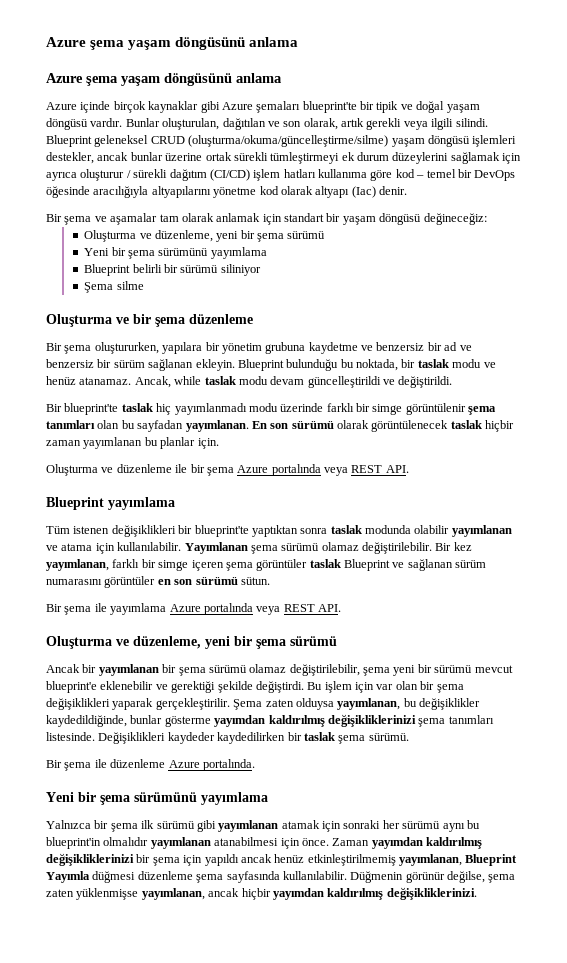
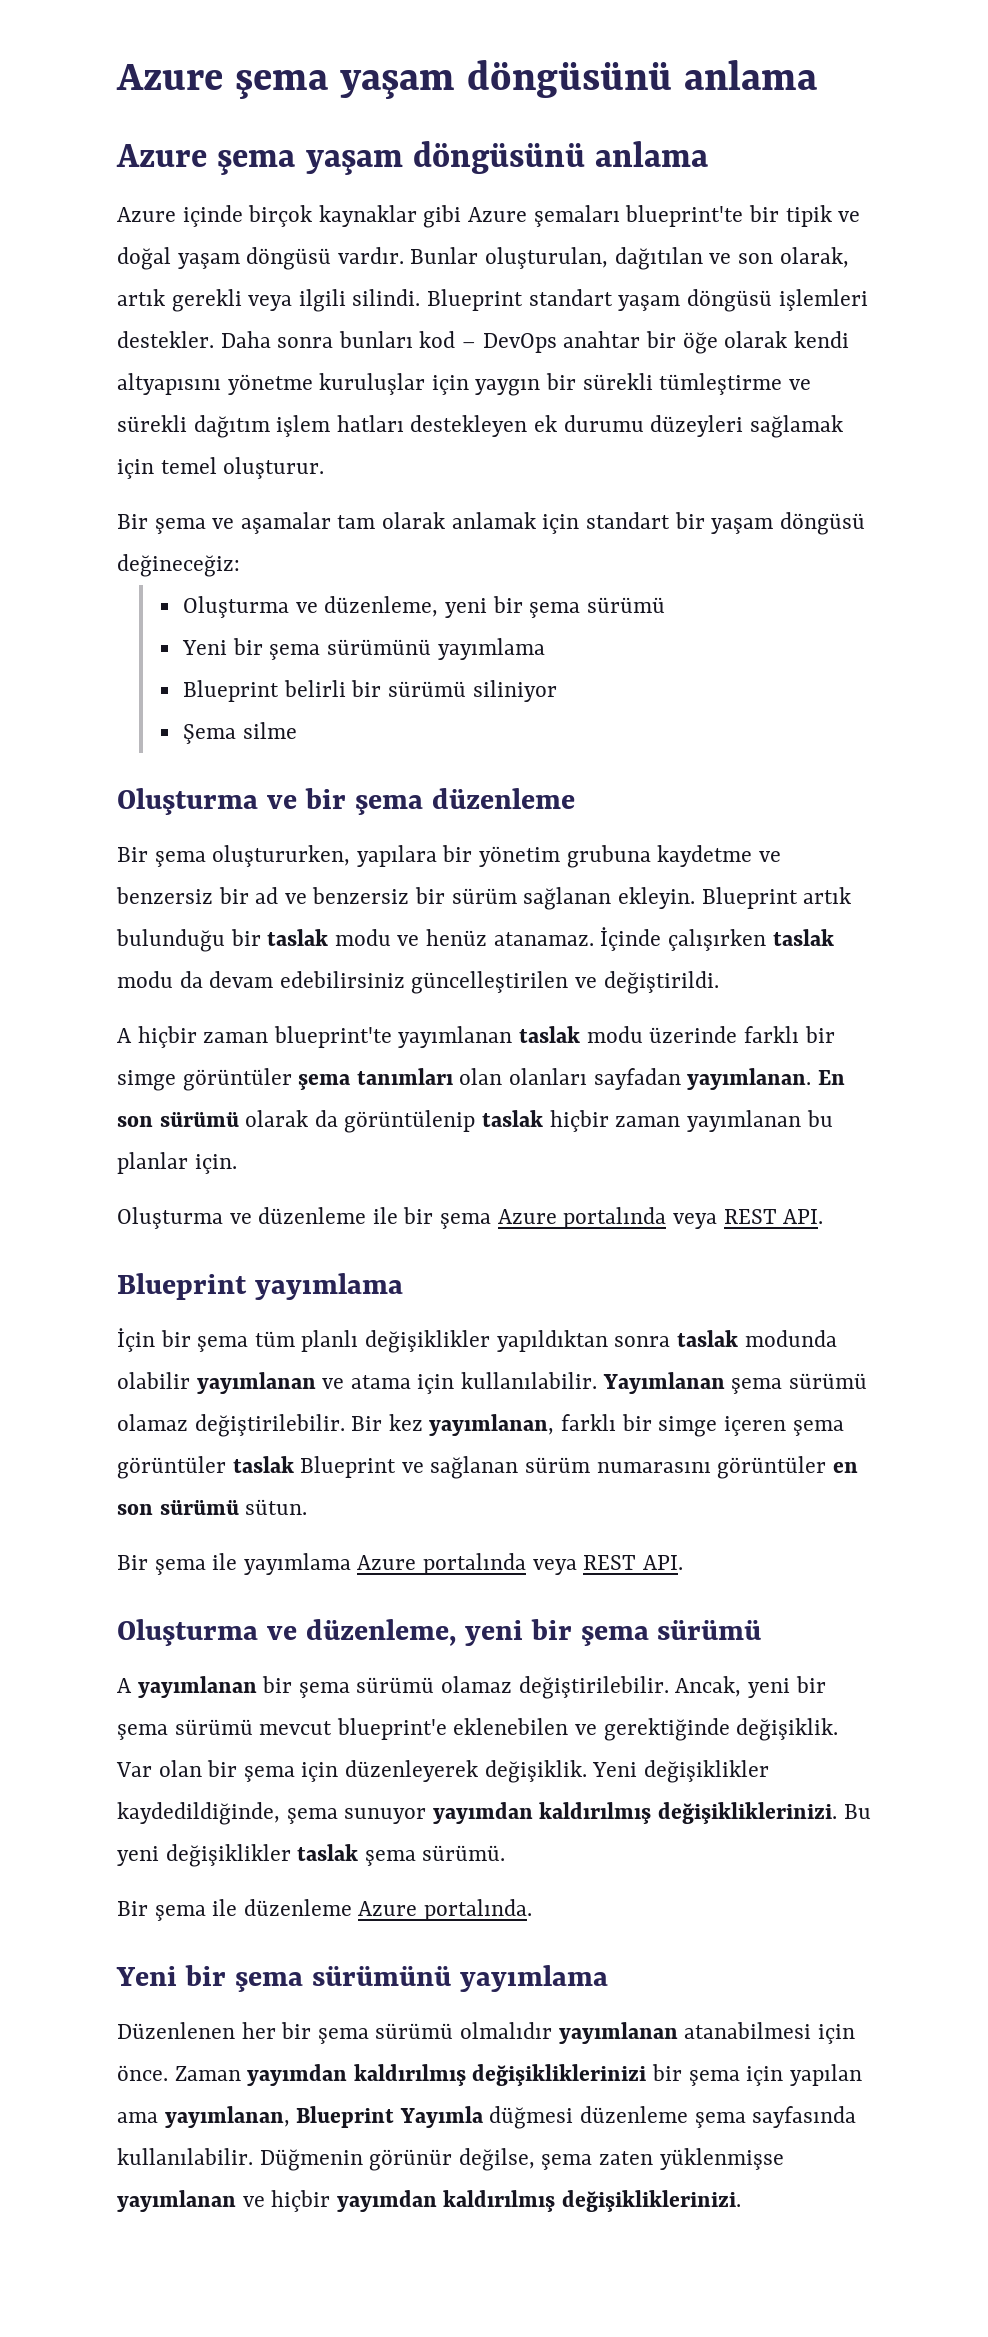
[94,135,517,147] [46,152,522,164] [46,169,516,181] [46,186,407,198] geleneksel CRUD (oluşturma/okuma/güncelleştirme/silme) yaşam döngüsü işlemleri destekler, ancak bunlar üzerine ortak sürekli tümleştirmeyi ek durum düzeylerini sağlamak için ayrıca oluşturur / sürekli dağıtım (CI/CD) işlem hatları kullanıma göre kod – temel bir DevOps öğesinde aracılığıyla altyapılarını yönetme kod olarak altyapı (Iac) denir. -> [528,289,868,312] [117,331,849,354] [117,373,811,396] [117,415,843,438] [117,457,325,479] standart yaşam döngüsü işlemleri destekler. Daha sonra bunları kod – DevOps anahtar bir öğe olarak kendi altyapısını yönetme kuruluşlar için yaygın bir sürekli tümleştirme ve sürekli dağıtım işlem hatları destekleyen ek durumu düzeyleri sağlamak için temel oluşturur.
[286,359,398,371] bulunduğu bu noktada, -> [803,887,852,904] [116,929,225,952] artık bulunduğu
[134,376,453,388] [46,403,247,415] Ancak, while taslak modu devam güncelleştirildi ve değiştirildi. // Bir blueprint'te taslak hiç yayımlanmadı -> [600,927,834,951] [117,971,719,994] [117,1026,581,1048] İçinde çalışırken taslak modu da devam edebilirsiniz güncelleştirilen ve değiştirildi. // A hiçbir zaman blueprint'te yayımlanan taslak
[405,403,466,415] görüntülenir -> [182,1068,292,1091] görüntüler
[121,420,135,429] bu -> [509,1068,588,1085] olanları
[371,420,449,432] görüntülenecek -> [314,1110,476,1133] da görüntülenip
[46,525,298,537] Tüm istenen değişiklikleri bir blueprint'te yaptıktan -> [117,1328,608,1353] İçin bir şema tüm planlı değişiklikler yapıldıktan
[46,664,97,673] Ancak bir -> [117,1678,132,1693] A
[289,664,432,676] değiştirilebilir, şema yeni bir -> [518,1676,826,1699] [117,1724,168,1740] değiştirilebilir. Ancak, yeni bir şema
[100,681,464,693] [46,698,480,710] [46,714,494,727] [46,732,302,744] eklenebilir ve gerektiği şekilde değiştirdi. Bu işlem için var olan bir şema değişiklikleri yaparak gerçekleştirilir. Şema zaten olduysa yayımlanan, bu değişiklikler kaydedildiğinde, bunlar gösterme yayımdan kaldırılmış değişikliklerinizi şema tanımları listesinde. Değişiklikleri kaydeder kaydedilirken bir -> [453,1718,839,1741] [116,1760,769,1783] [117,1802,871,1825] [117,1844,291,1867] eklenebilen ve gerektiğinde değişiklik. Var olan bir şema için düzenleyerek değişiklik. Yeni değişiklikler kaydedildiğinde, şema sunuyor yayımdan kaldırılmış değişikliklerinizi. Bu yeni değişiklikler
[46,820,480,832] [46,837,101,849] Yalnızca bir şema ilk sürümü gibi yayımlanan atamak için sonraki her sürümü aynı bu blueprint'in -> [117,2022,454,2044] Düzenlenen her bir şema sürümü
[204,854,396,866] yapıldı ancak henüz etkinleştirilmemiş -> [789,2064,862,2086] [117,2112,158,2123] yapılan ama
[141,888,240,900] yayımlanan, ancak -> [117,2190,265,2212] yayımlanan ve

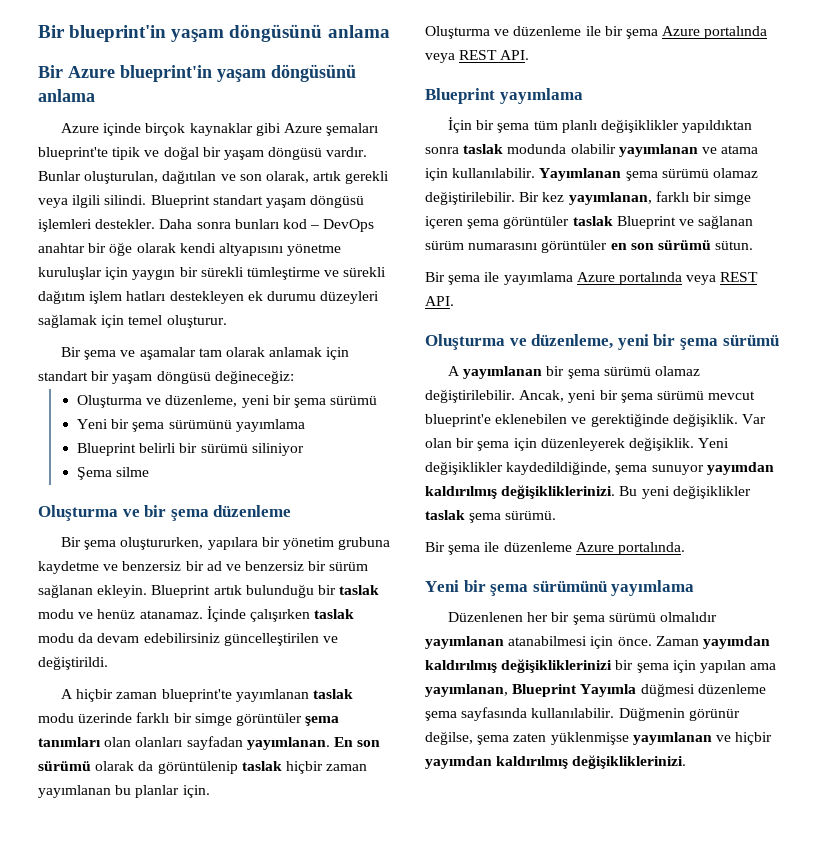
[116,60,818,99] [116,144,296,175] Azure şema yaşam döngüsünü anlama // Azure şema -> [38,24,390,42] [38,65,212,82] Bir blueprint'in yaşam döngüsünü anlama // Bir Azure blueprint'in
[748,205,779,222] bir -> (108, 153) none
(171, 258) none -> [202,147,221,157] bir

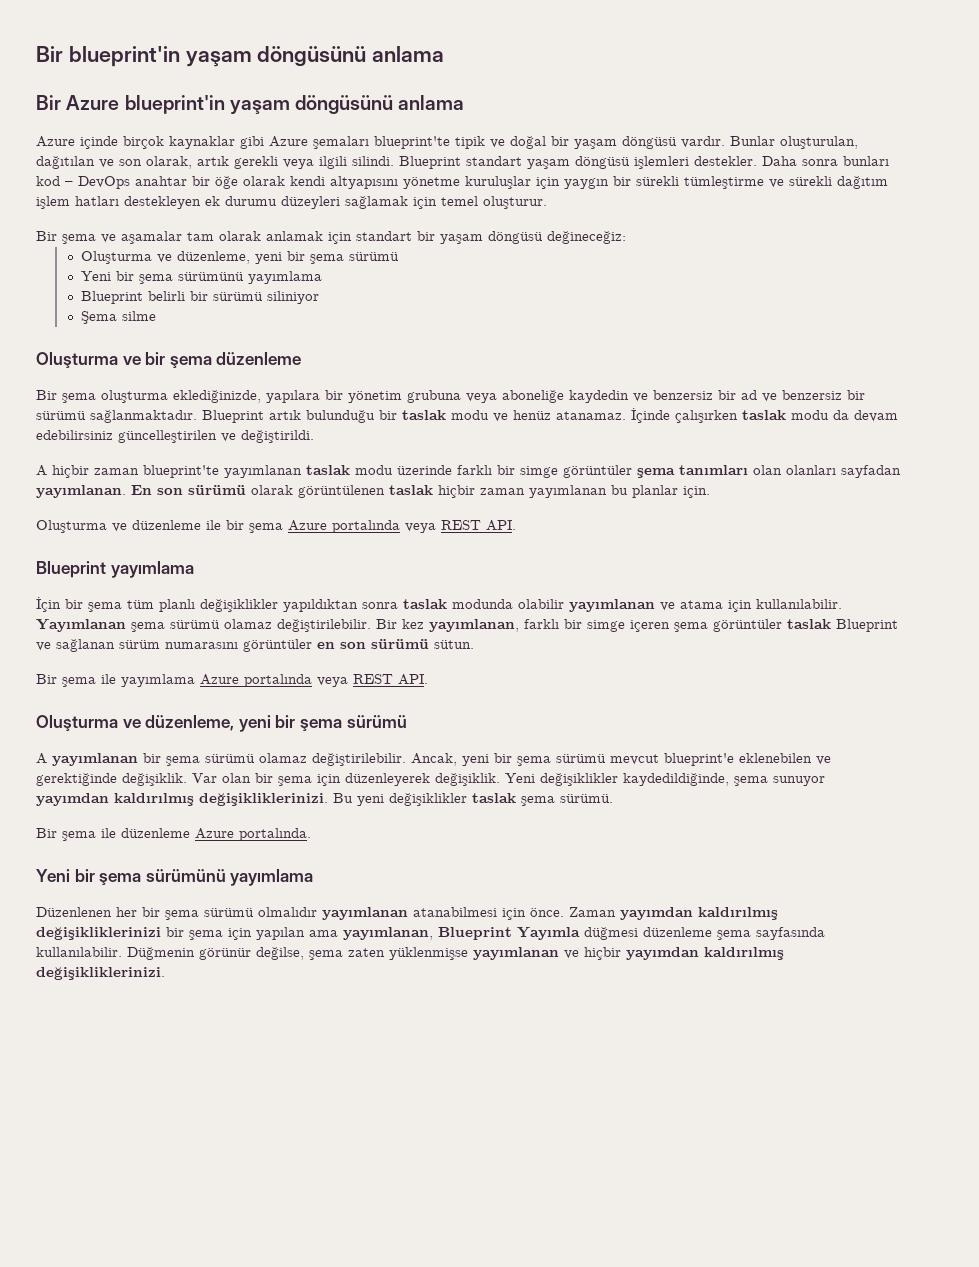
[120,537,204,550] oluştururken, -> [101,390,261,403] oluşturma eklediğinizde,
[38,561,99,574] kaydetme -> [466,390,629,403] veya aboneliğe kaydedin
[329,562,369,571] [38,584,148,598] sürüm sağlanan ekleyin. -> [36,410,197,423] sürümü sağlanmaktadır.
[138,761,238,774] da görüntülenip -> [298,485,385,498] görüntülenen

